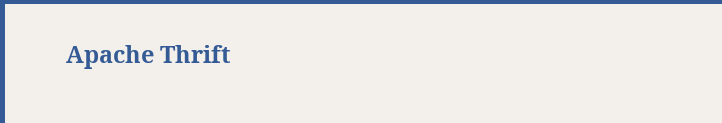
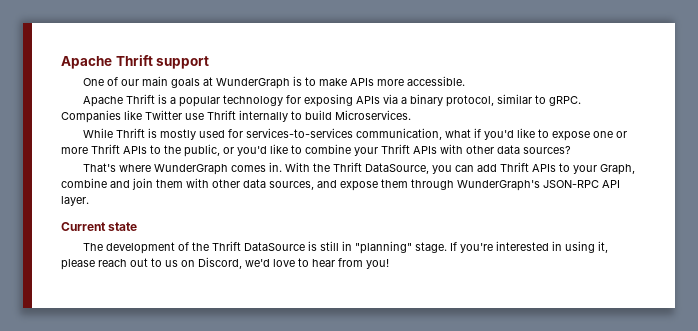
[66,45,232,69] Apache Thrift -> [61,55,210,69] [82,76,465,89] [82,94,581,107] [61,110,411,123] [82,128,627,141] [61,144,571,157] [82,162,635,175] [61,178,620,191] [61,196,89,206] [61,222,138,231] [82,241,608,254] [61,257,389,270] Apache Thrift support // One of our main goals at WunderGraph is to make APIs more accessible. // Apache Thrift is a popular technology for exposing APIs via a binary protocol, similar to gRPC. Companies like Twitter use Thrift internally to build Microservices. // While Thrift is mostly used for services-to-services communication, what if you'd like to expose one or more Thrift APIs to the public, or you'd like to combine your Thrift APIs with other data sources? // That's where WunderGraph comes in. With the Thrift DataSource, you can add Thrift APIs to your Graph, combine and join them with other data sources, and expose them through WunderGraph's JSON-RPC API layer. // Current state // The development of the Thrift DataSource is still in "planning" stage. If you're interested in using it, please reach out to us on Discord, we'd love to hear from you!

